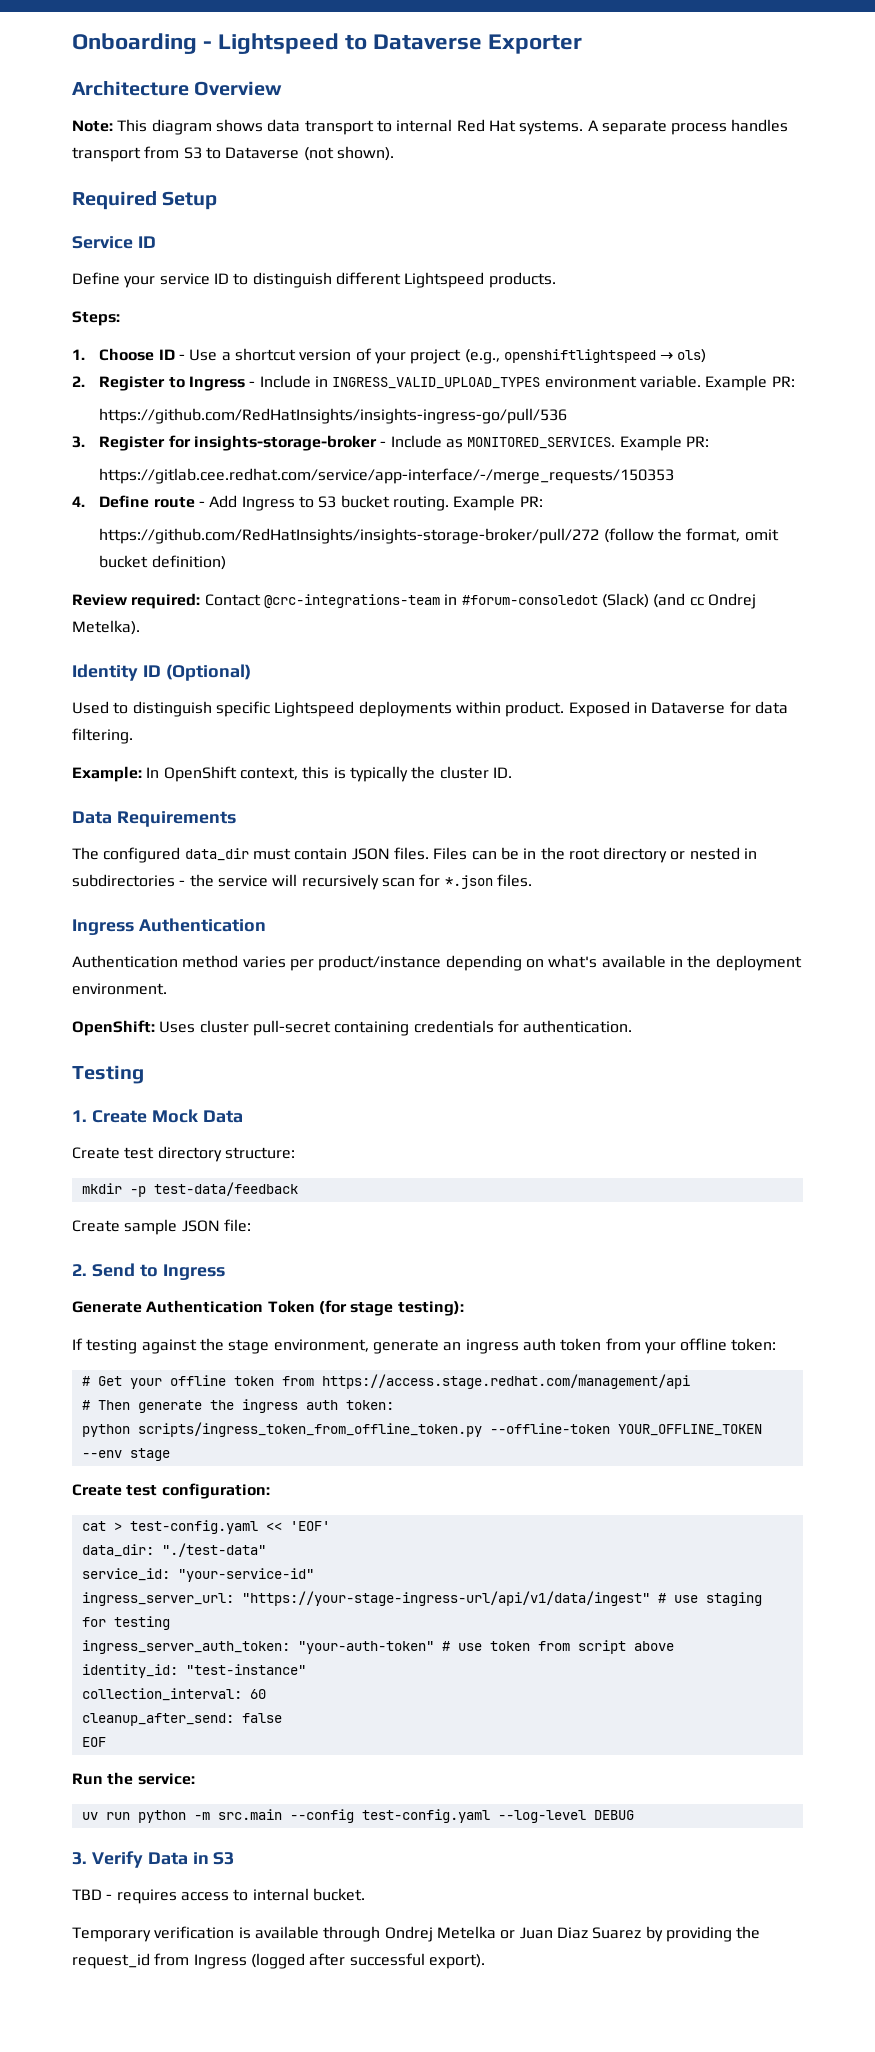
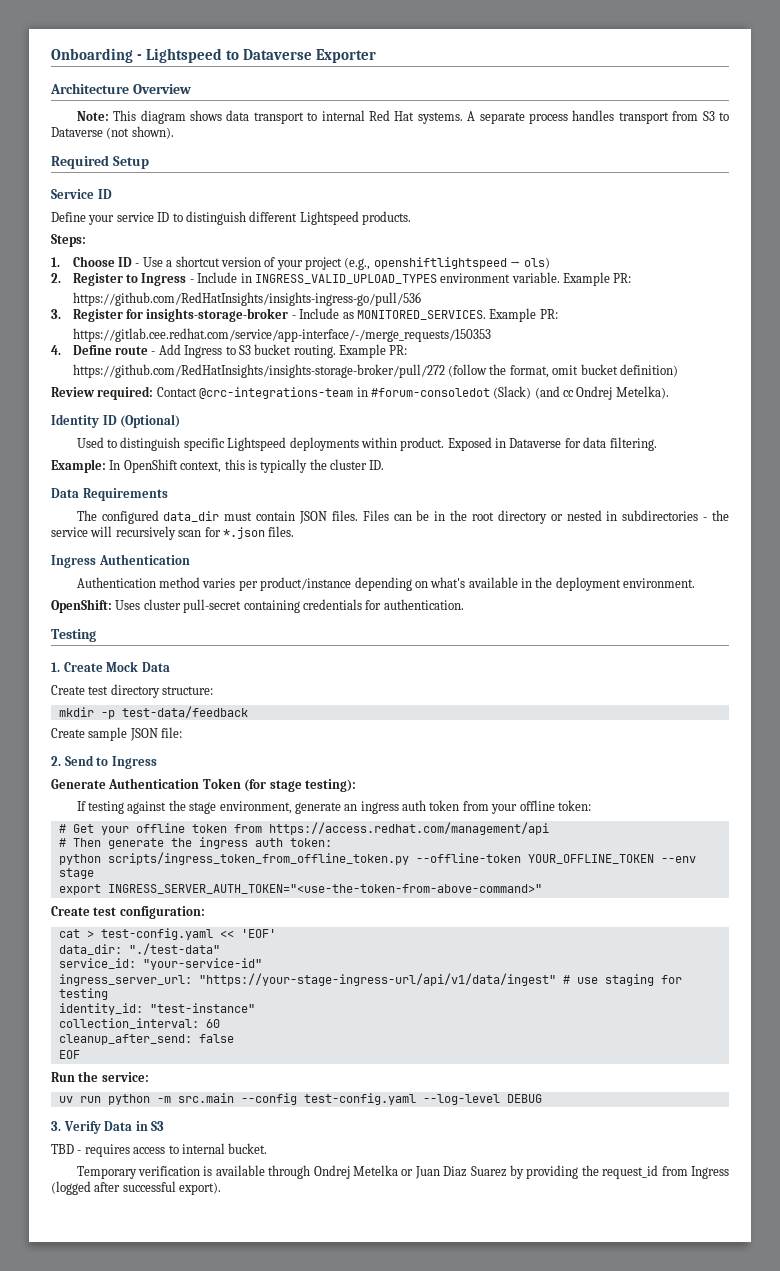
[321,1374,690,1389] https://access.stage.redhat.com/management/api -> [268,822,549,835] https://access.redhat.com/management/api
(170, 1454) none -> [58,884,542,895] // export INGRESS_SERVER_AUTH_TOKEN="<use-the-token-from-above-command>"
[81,1640,674,1654] // ingress_server_auth_token: "your-auth-token" # use token from script above -> (108, 994) none

